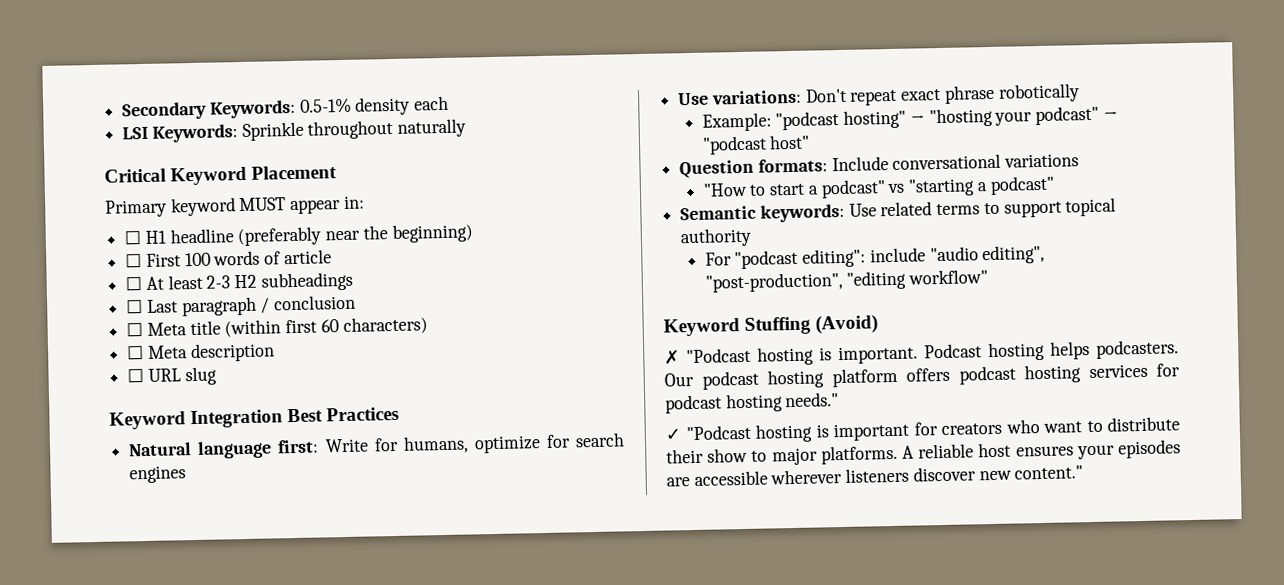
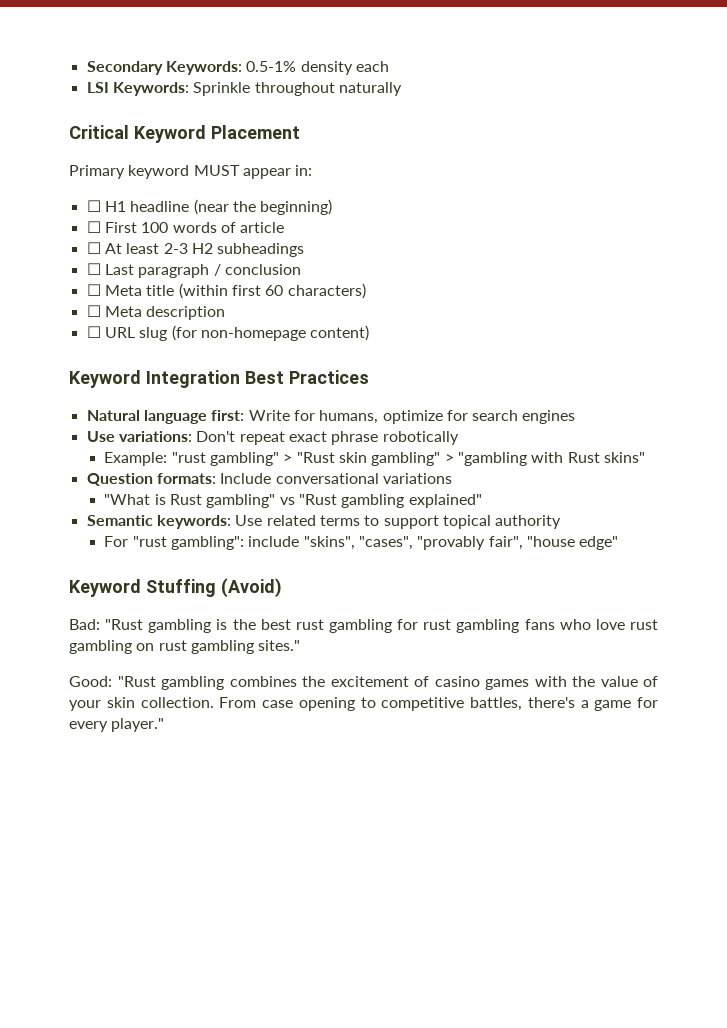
[237,226,361,247] (preferably near -> [193,199,229,215] (near
(217, 376) none -> [171,325,370,341] (for non-homepage content)
[775,105,1118,131] [701,134,811,155] "podcast hosting" → "hosting your podcast" → "podcast host" -> [171,452,645,466] "rust gambling" > "Rust skin gambling" > "gambling with Rust skins"
[702,175,1055,199] "How to start a podcast" vs "starting a podcast" -> [104,494,482,508] "What is Rust gambling" vs "Rust gambling explained"
[734,244,1046,270] [704,269,989,293] [663,314,879,337] [664,339,1179,366] [664,363,1180,390] [665,392,840,414] [665,416,1180,443] [666,439,1181,466] [666,465,1084,487] "podcast editing": include "audio editing", "post-production", "editing workflow" // Keyword Stuffing (Avoid) // ✗ "Podcast hosting is important. Podcast hosting helps podcasters. Our podcast hosting platform offers podcast hosting services for podcast hosting needs." // ✓ "Podcast hosting is important for creators who want to distribute their show to major platforms. A reliable host ensures your episodes are accessible wherever listeners discover new content." -> [132,536,619,550] [69,578,282,598] [69,619,658,633] [69,640,301,654] [69,676,658,690] [69,697,658,711] [69,718,165,732] "rust gambling": include "skins", "cases", "provably fair", "house edge" // Keyword Stuffing (Avoid) // Bad: "Rust gambling is the best rust gambling for rust gambling fans who love rust gambling on rust gambling sites." // Good: "Rust gambling combines the excitement of casino games with the value of your skin collection. From case opening to competitive battles, there's a game for every player."

